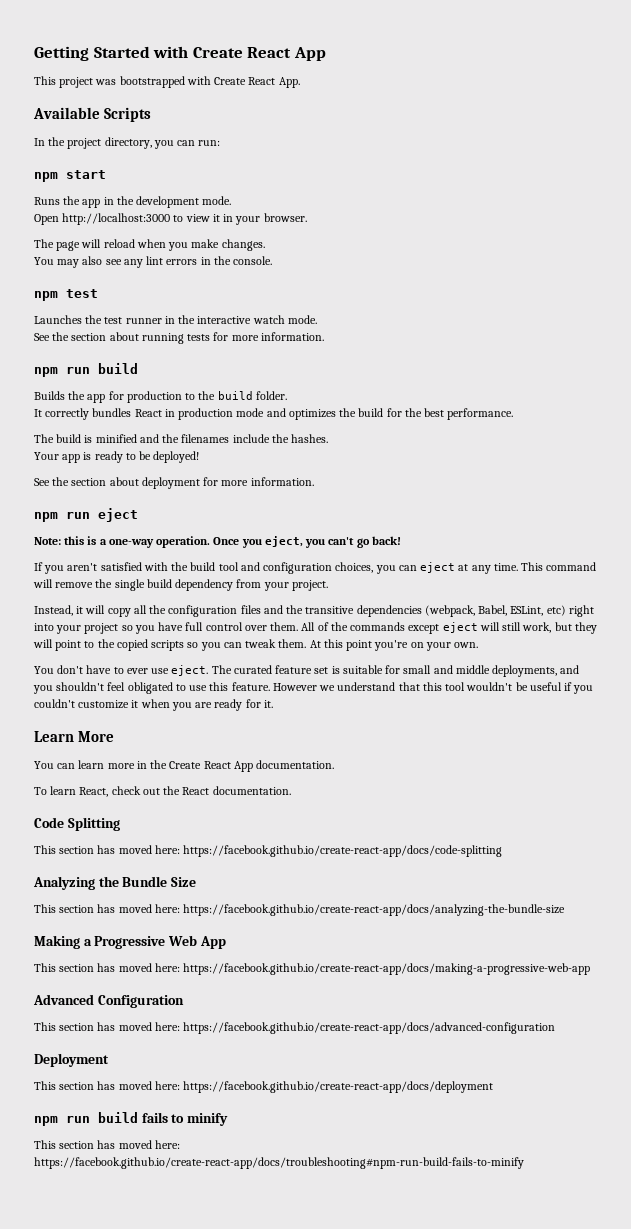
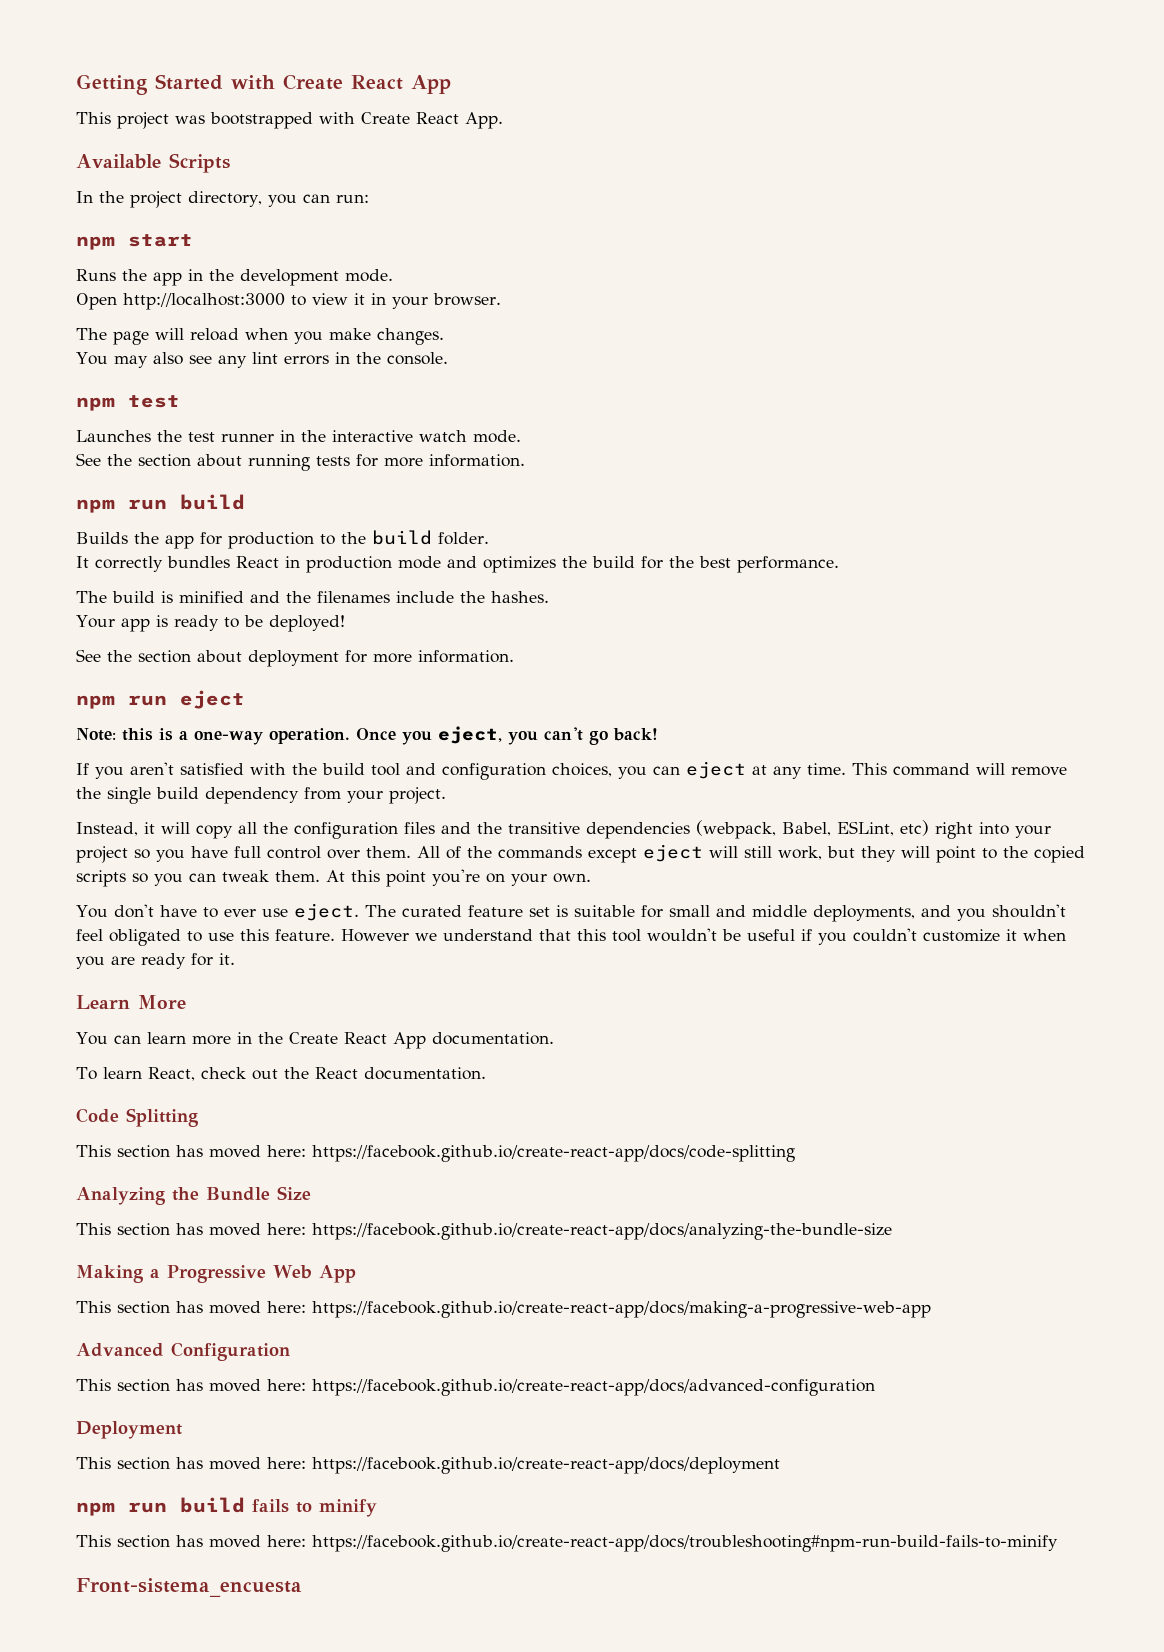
(524, 1163) none -> [76,1578,302,1597] // Front-sistema_encuesta

